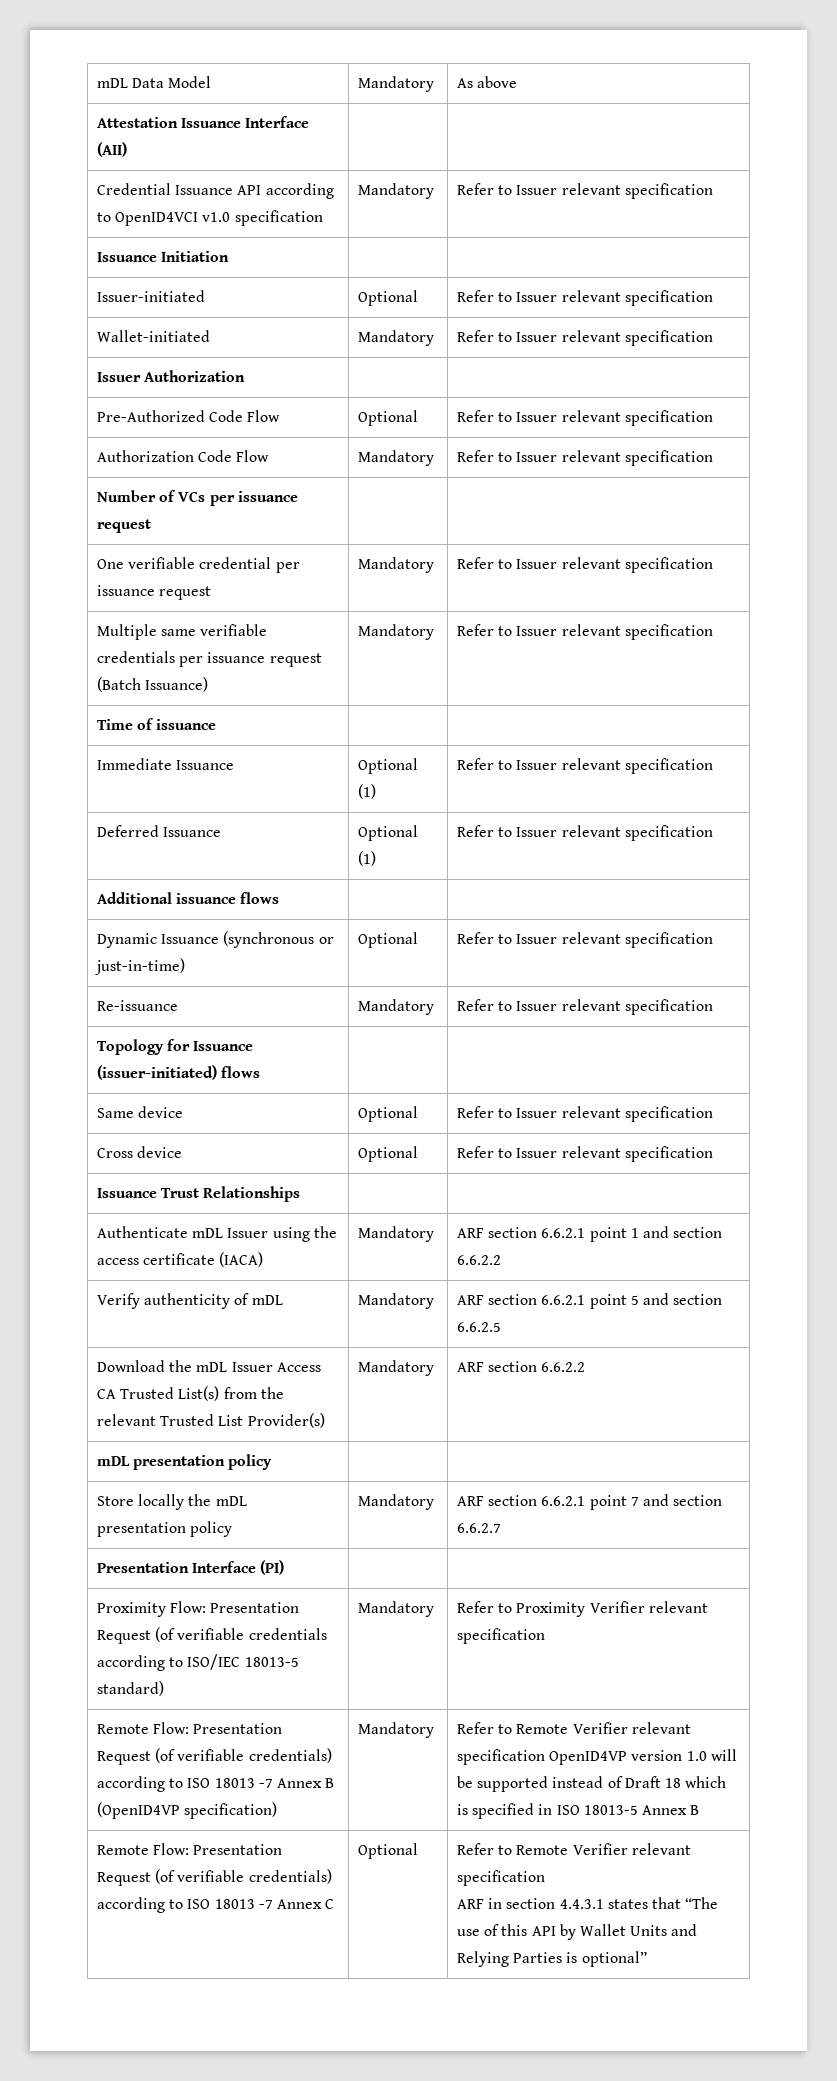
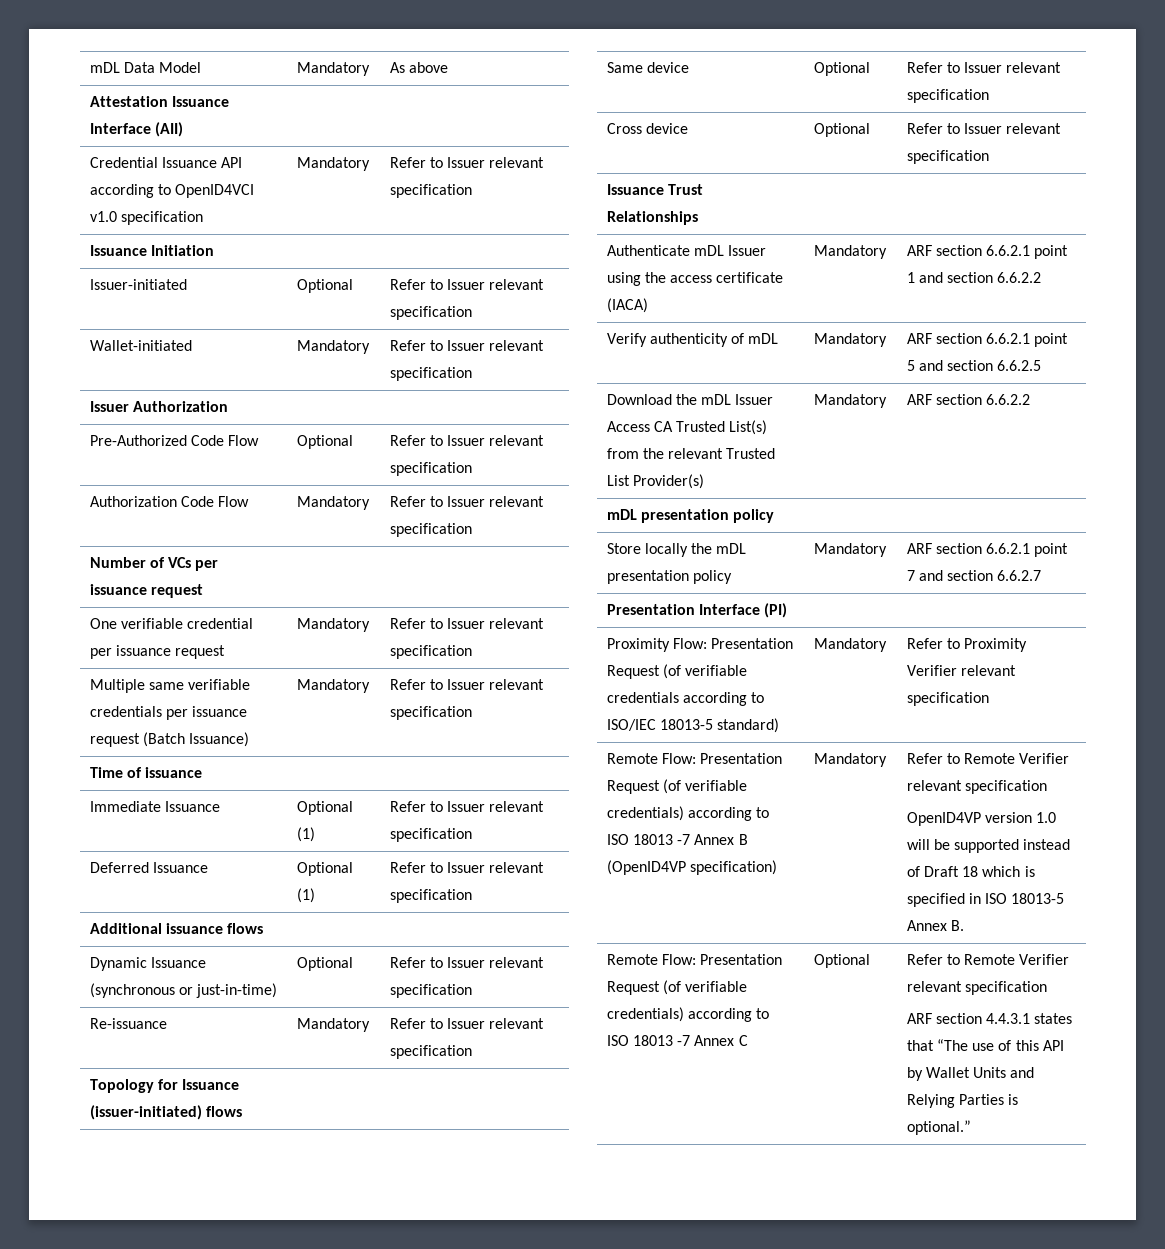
(546, 1757) none -> (1048, 787) //
[690,1805,700,1815] B -> [951,920,965,931] B.
[488,1898,503,1909] in -> (932, 1018) none
[581,1951,647,1967] optional” -> [906,1120,971,1135] optional.”

